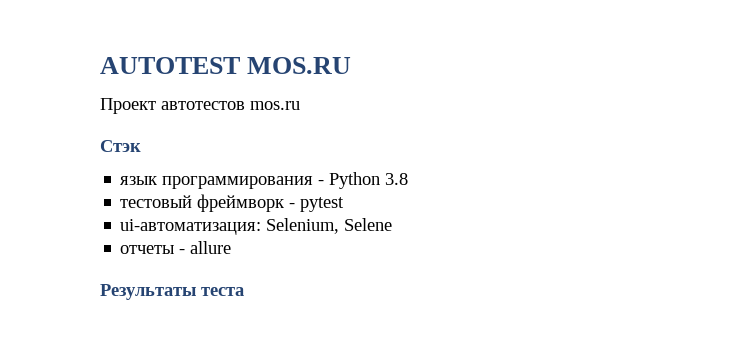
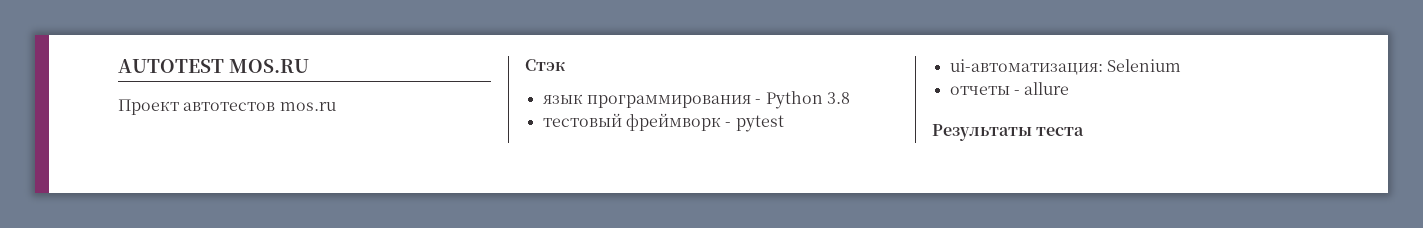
[266,218,393,234] Selenium, Selene -> [1106,59,1181,72] Selenium

